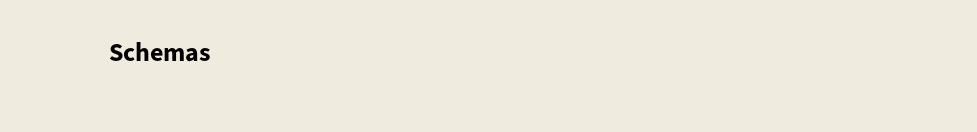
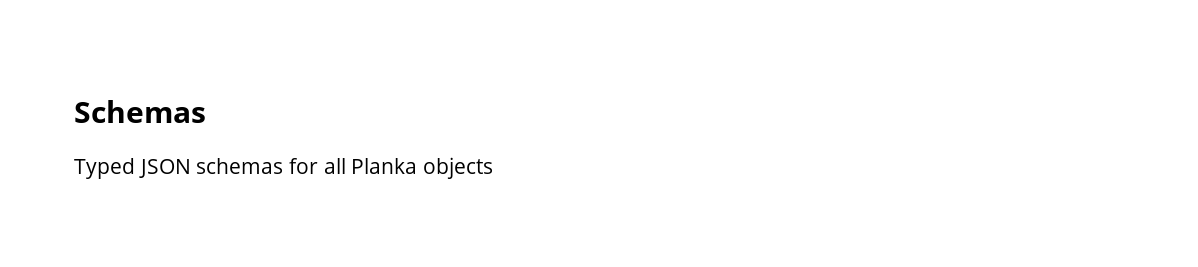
(211, 52) none -> [74,157,494,179] // Typed JSON schemas for all Planka objects

